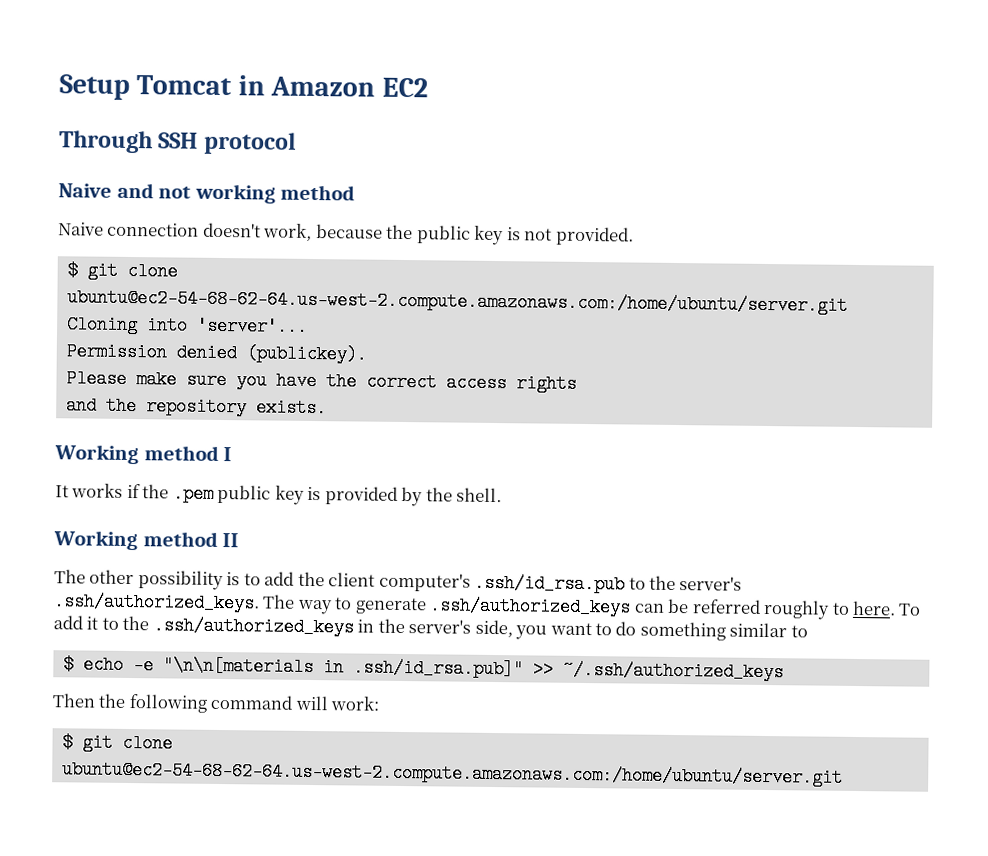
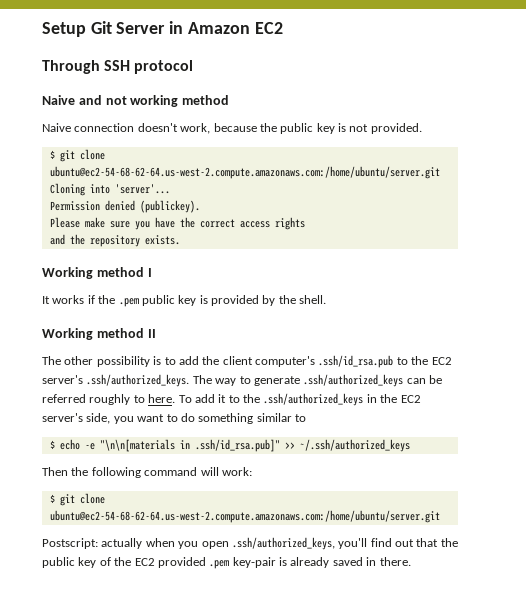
[136,75,233,96] Tomcat -> [90,21,166,34] Git Server
(677, 583) none -> [431,357,452,365] EC2
(405, 626) none -> [400,395,421,403] EC2
(843, 773) none -> [42,537,458,550] [42,557,411,569] // Postscript: actually when you open .ssh/authorized_keys, you'll find out that the public key of the EC2 provided .pem key-pair is already saved in there.

